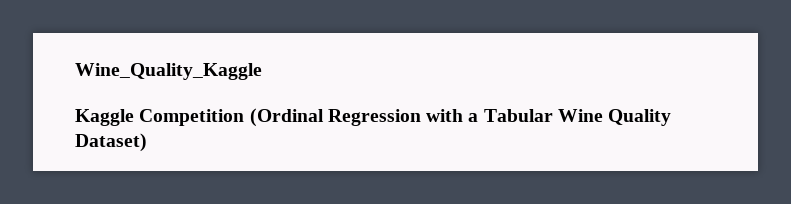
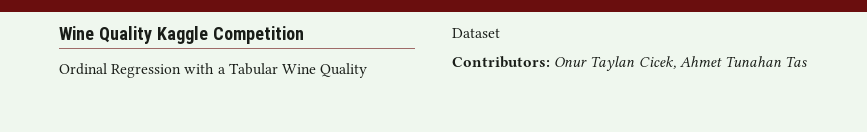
[75,63,262,80] Wine_Quality_Kaggle // -> [59,26,152,44] Wine Quality
[249,108,324,127] (Ordinal -> [59,63,107,75] // Ordinal
[75,133,147,152] Dataset) -> [452,28,500,38] [452,56,808,71] Dataset // Contributors: Onur Taylan Cicek, Ahmet Tunahan Tas

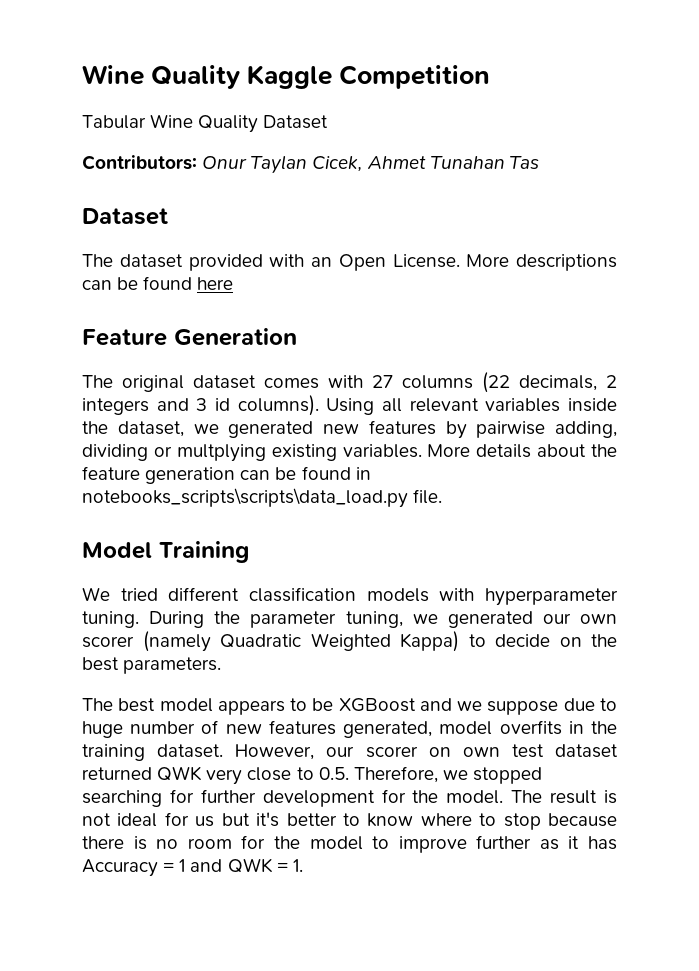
[59,63,226,78] Ordinal Regression with a -> (491, 77) none
(808, 61) none -> [82,208,168,225] [82,254,617,271] [82,276,234,290] [82,328,297,346] [82,372,617,393] [82,395,618,416] [82,420,617,439] [82,444,617,462] [82,466,371,484] [82,488,443,508] [82,541,249,563] [82,587,618,606] [82,611,617,628] [82,631,617,652] [82,657,222,674] [82,698,617,715] [82,720,617,738] [82,744,618,761] [82,766,543,785] [82,789,618,807] [82,812,617,830] [82,835,617,853] [82,858,303,877] // Dataset // The dataset provided with an Open License. More descriptions can be found here // Feature Generation // The original dataset comes with 27 columns (22 decimals, 2 integers and 3 id columns). Using all relevant variables inside the dataset, we generated new features by pairwise adding, dividing or multplying existing variables. More details about the feature generation can be found in notebooks_scripts\scripts\data_load.py file. // Model Training // We tried different classification models with hyperparameter tuning. During the parameter tuning, we generated our own scorer (namely Quadratic Weighted Kappa) to decide on the best parameters. // The best model appears to be XGBoost and we suppose due to huge number of new features generated, model overfits in the training dataset. However, our scorer on own test dataset returned QWK very close to 0.5. Therefore, we stopped searching for further development for the model. The result is not ideal for us but it's better to know where to stop because there is no room for the model to improve further as it has Accuracy = 1 and QWK = 1.

